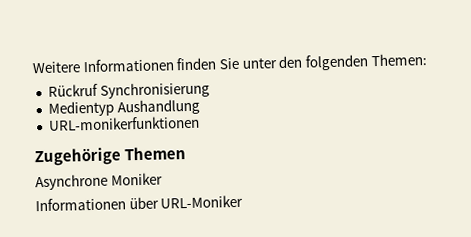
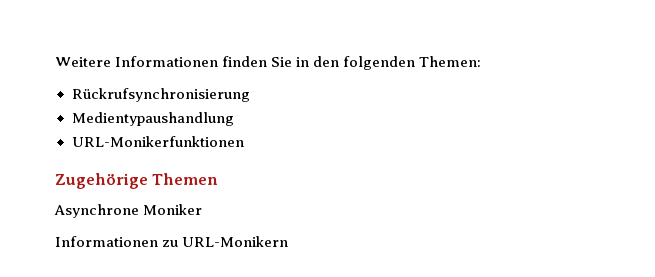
[241,57,277,69] unter -> [296,57,310,67] in
[47,81,210,99] [47,98,200,117] [47,115,200,131] Rückruf Synchronisierung // Medientyp Aushandlung // URL-monikerfunktionen -> [71,88,250,102] [71,112,234,126] [71,136,244,147] Rückrufsynchronisierung // Medientypaushandlung // URL-Monikerfunktionen
[128,194,244,210] über URL-Moniker -> [162,236,289,247] zu URL-Monikern

